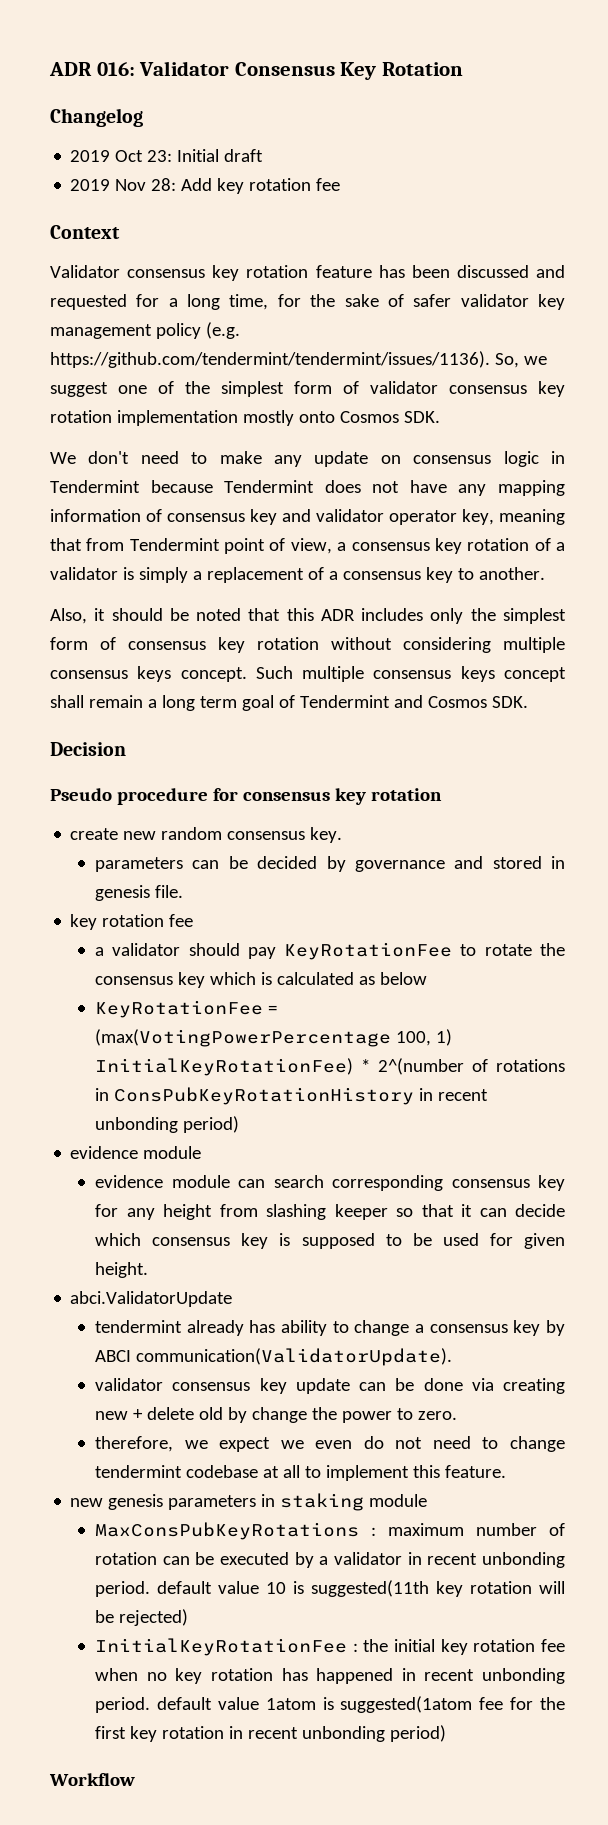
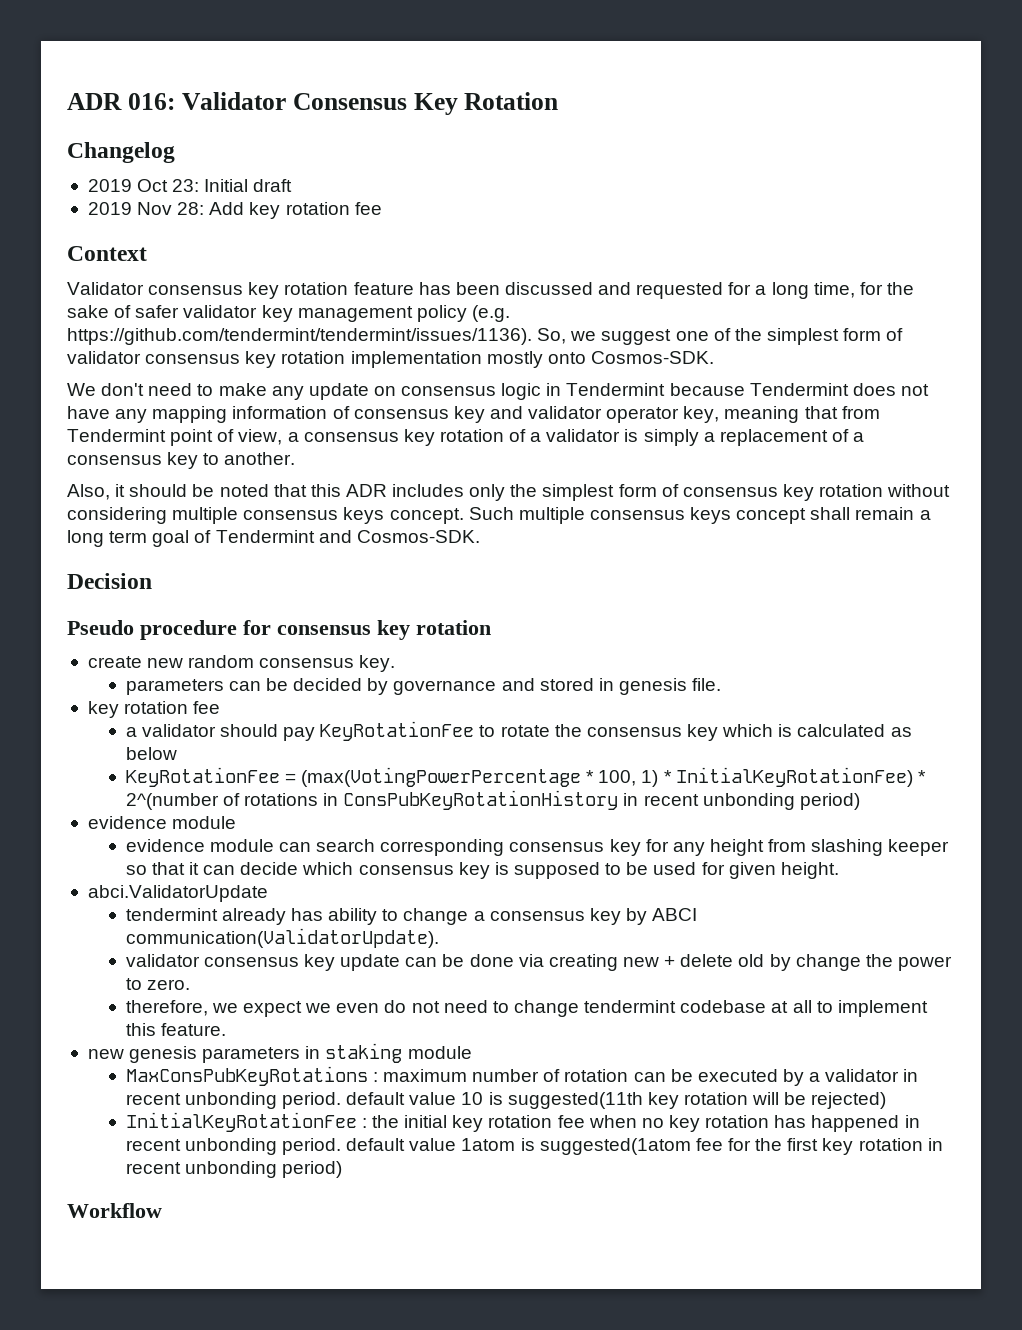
[339,411,440,423] Cosmos SDK. -> [590,351,714,364] Cosmos-SDK.
[427,696,528,708] Cosmos SDK. -> [356,530,480,543] Cosmos-SDK.
(392, 1038) none -> [586,770,595,783] *
(453, 1037) none -> [663,770,672,783] *

